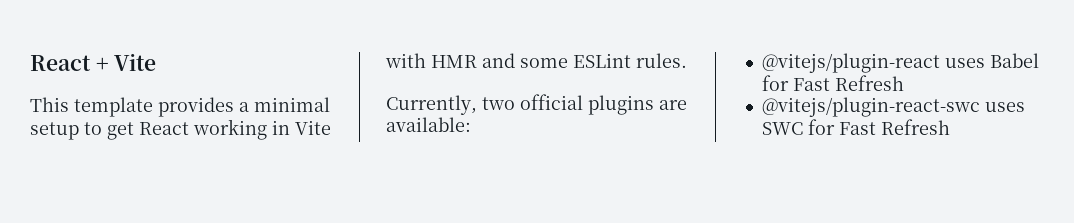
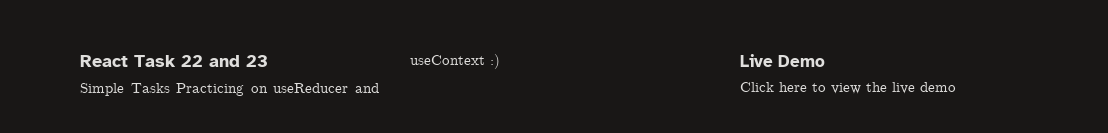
[30,53,157,71] [30,97,330,117] [30,119,331,140] [385,53,687,68] [386,94,687,115] [386,117,471,132] [761,53,1039,73] [761,75,904,91] [761,97,1025,117] [761,119,950,135] React + Vite // This template provides a minimal setup to get React working in Vite with HMR and some ESLint rules. // Currently, two official plugins are available: // @vitejs/plugin-react uses Babel for Fast Refresh // @vitejs/plugin-react-swc uses SWC for Fast Refresh -> [80,55,268,67] [80,83,379,96] [410,54,500,69] [740,54,825,67] [740,82,956,94] React Task 22 and 23 // Simple Tasks Practicing on useReducer and useContext :) // Live Demo // Click here to view the live demo

